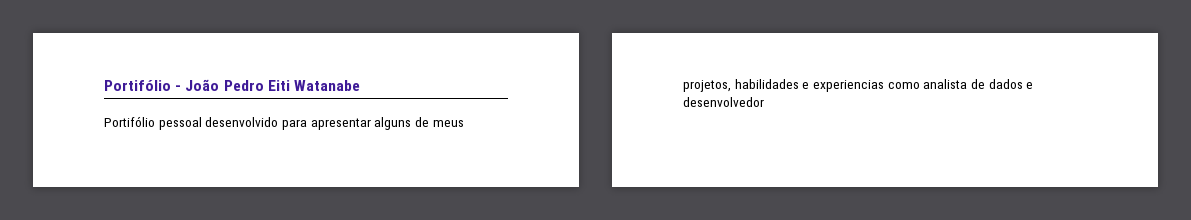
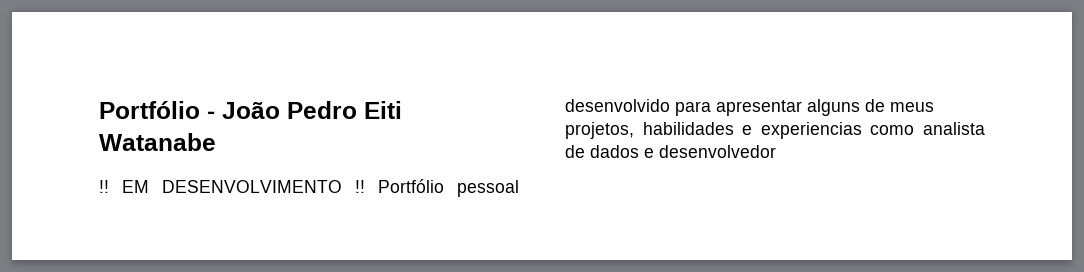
[104,80,171,91] Portifólio -> [99,101,200,119] Portfólio
[104,116,155,127] Portifólio -> [99,179,444,193] !! EM DESENVOLVIMENTO !! Portfólio

